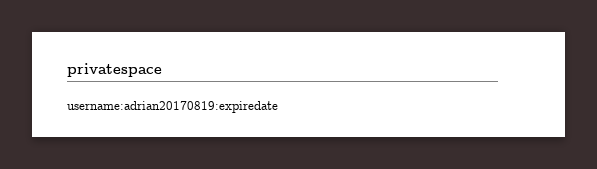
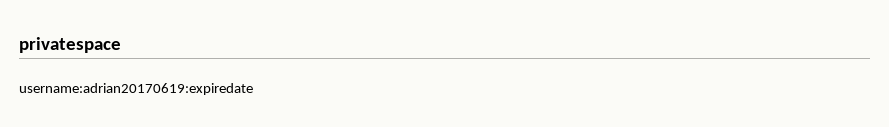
[67,101,278,113] username:adrian20170819:expiredate -> [19,83,253,95] username:adrian20170619:expiredate

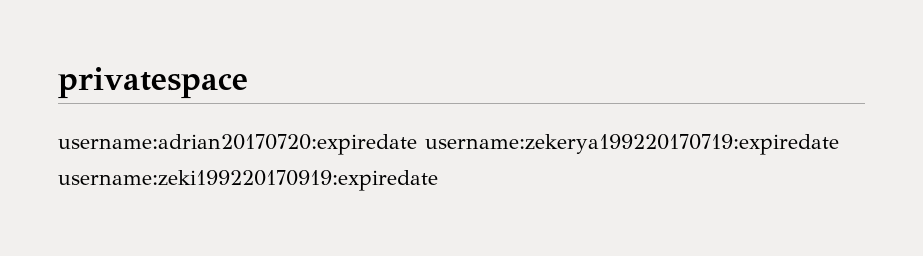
[19,83,253,95] username:adrian20170619:expiredate -> [58,134,839,155] [58,170,438,191] username:adrian20170720:expiredate username:zekerya199220170719:expiredate username:zeki199220170919:expiredate

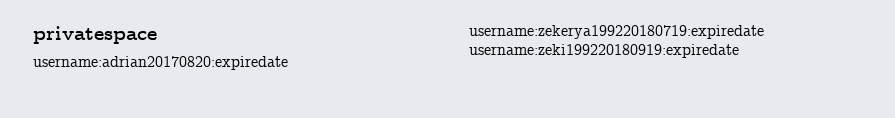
[58,134,839,155] [58,170,438,191] username:adrian20170720:expiredate username:zekerya199220170719:expiredate username:zeki199220170919:expiredate -> [33,56,288,70] [469,25,764,39] [469,44,739,58] username:adrian20170820:expiredate username:zekerya199220180719:expiredate username:zeki199220180919:expiredate

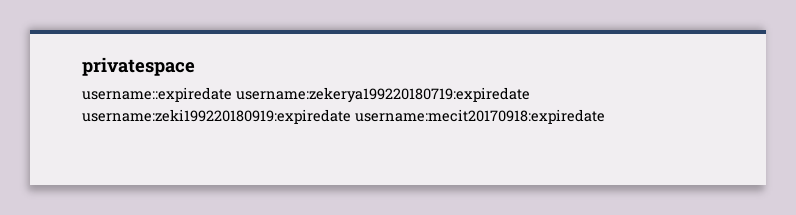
[33,56,288,70] username:adrian20170820:expiredate -> [82,87,232,102] username::expiredate
(739, 51) none -> [355,109,605,124] username:mecit20170918:expiredate

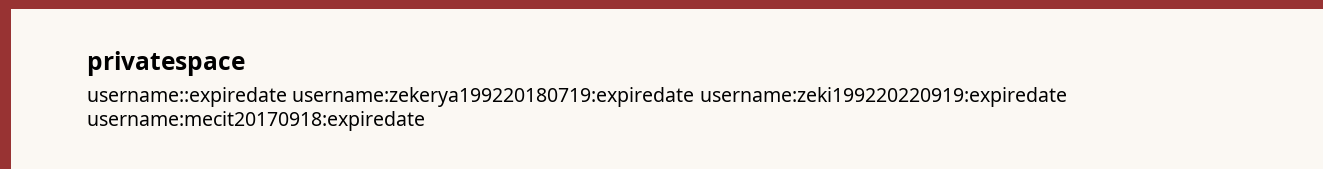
[82,109,351,124] username:zeki199220180919:expiredate -> [699,87,1067,107] username:zeki199220220919:expiredate

